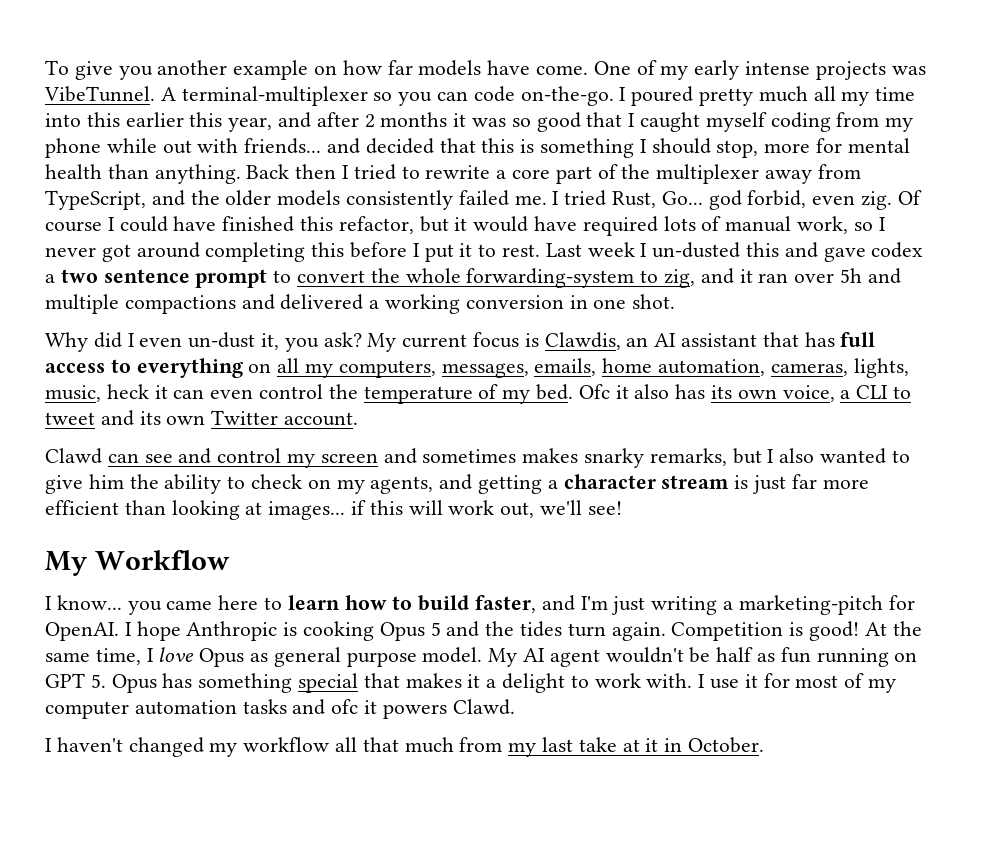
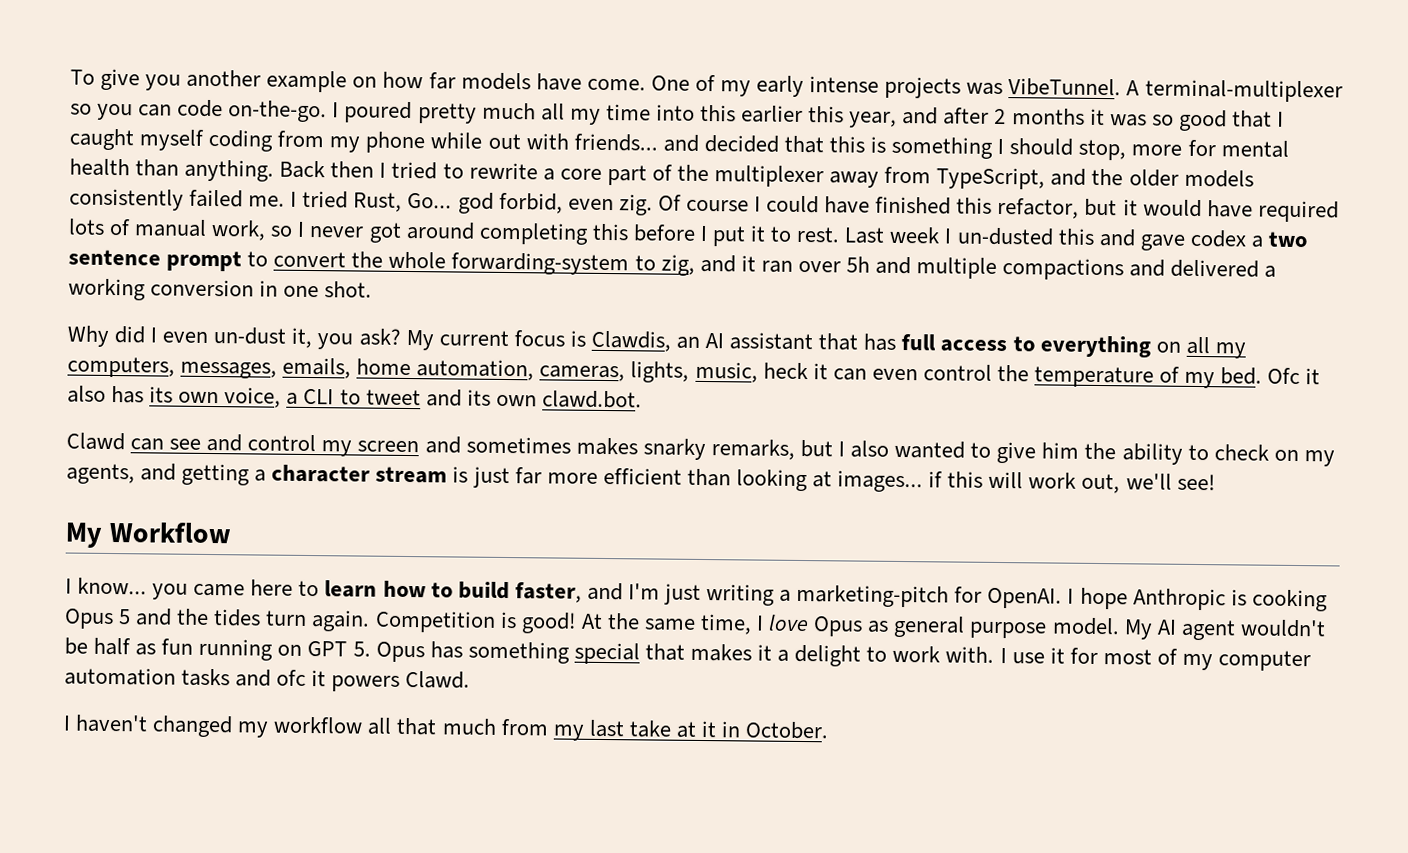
[211,410,359,426] Twitter account. -> [541,390,642,409] clawd.bot.

